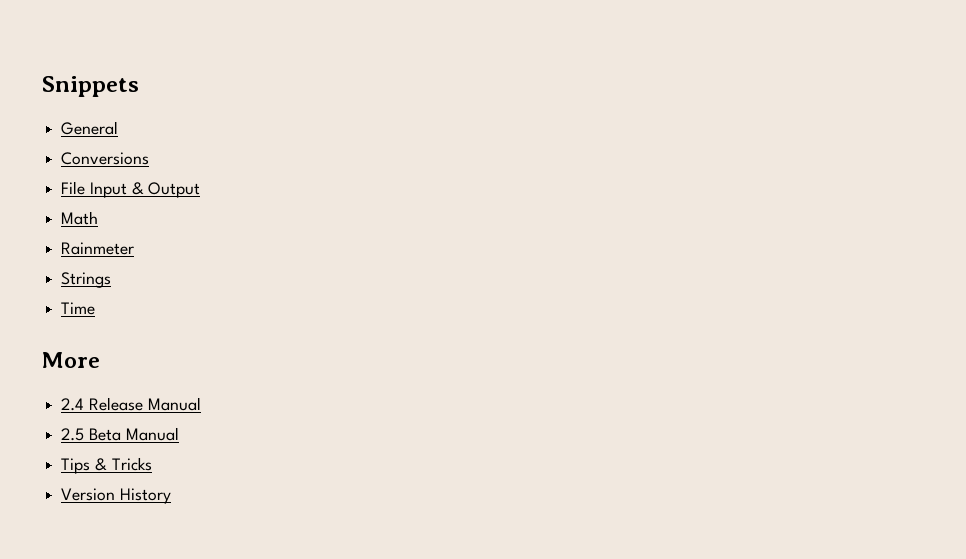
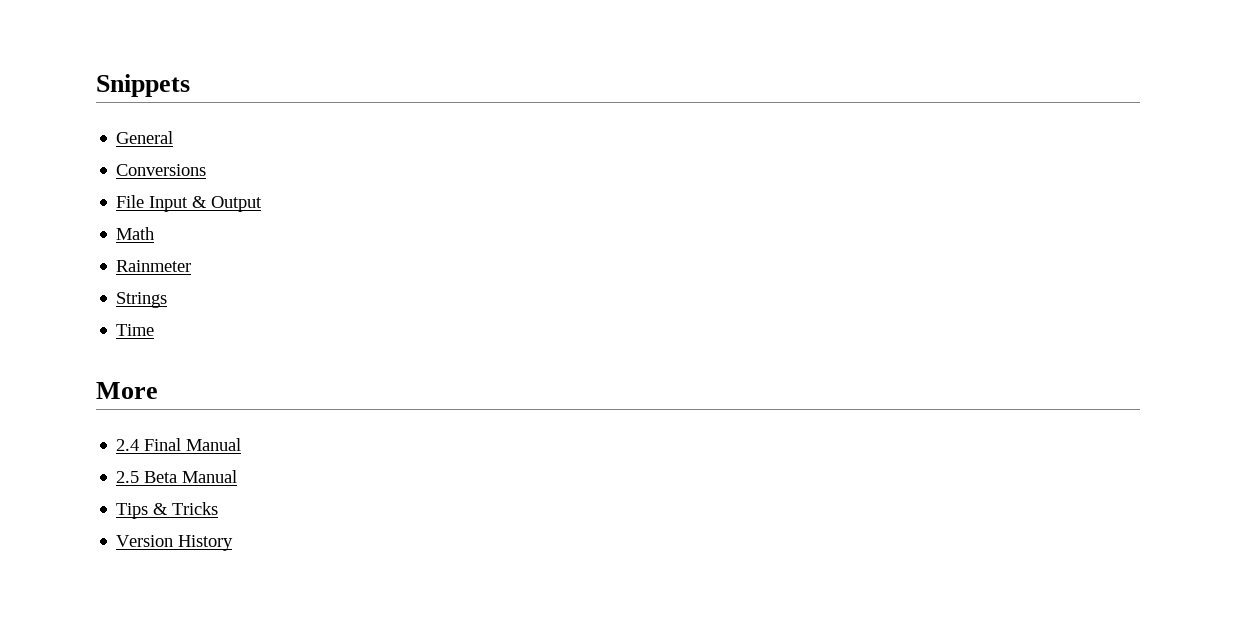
[88,397,143,411] Release -> [144,438,182,451] Final

